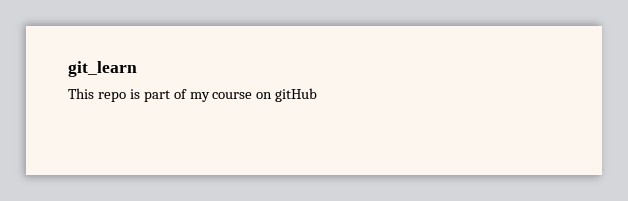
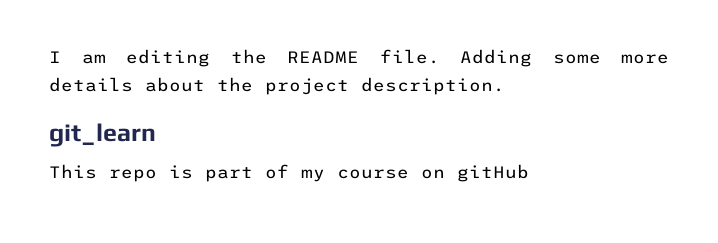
(68, 69) none -> [49,49,669,67] [49,77,505,95] I am editing the README file. Adding some more details about the project description. //

